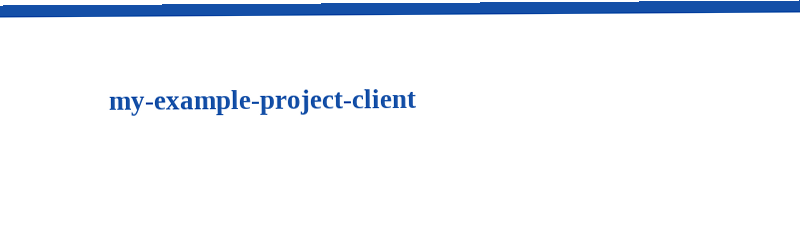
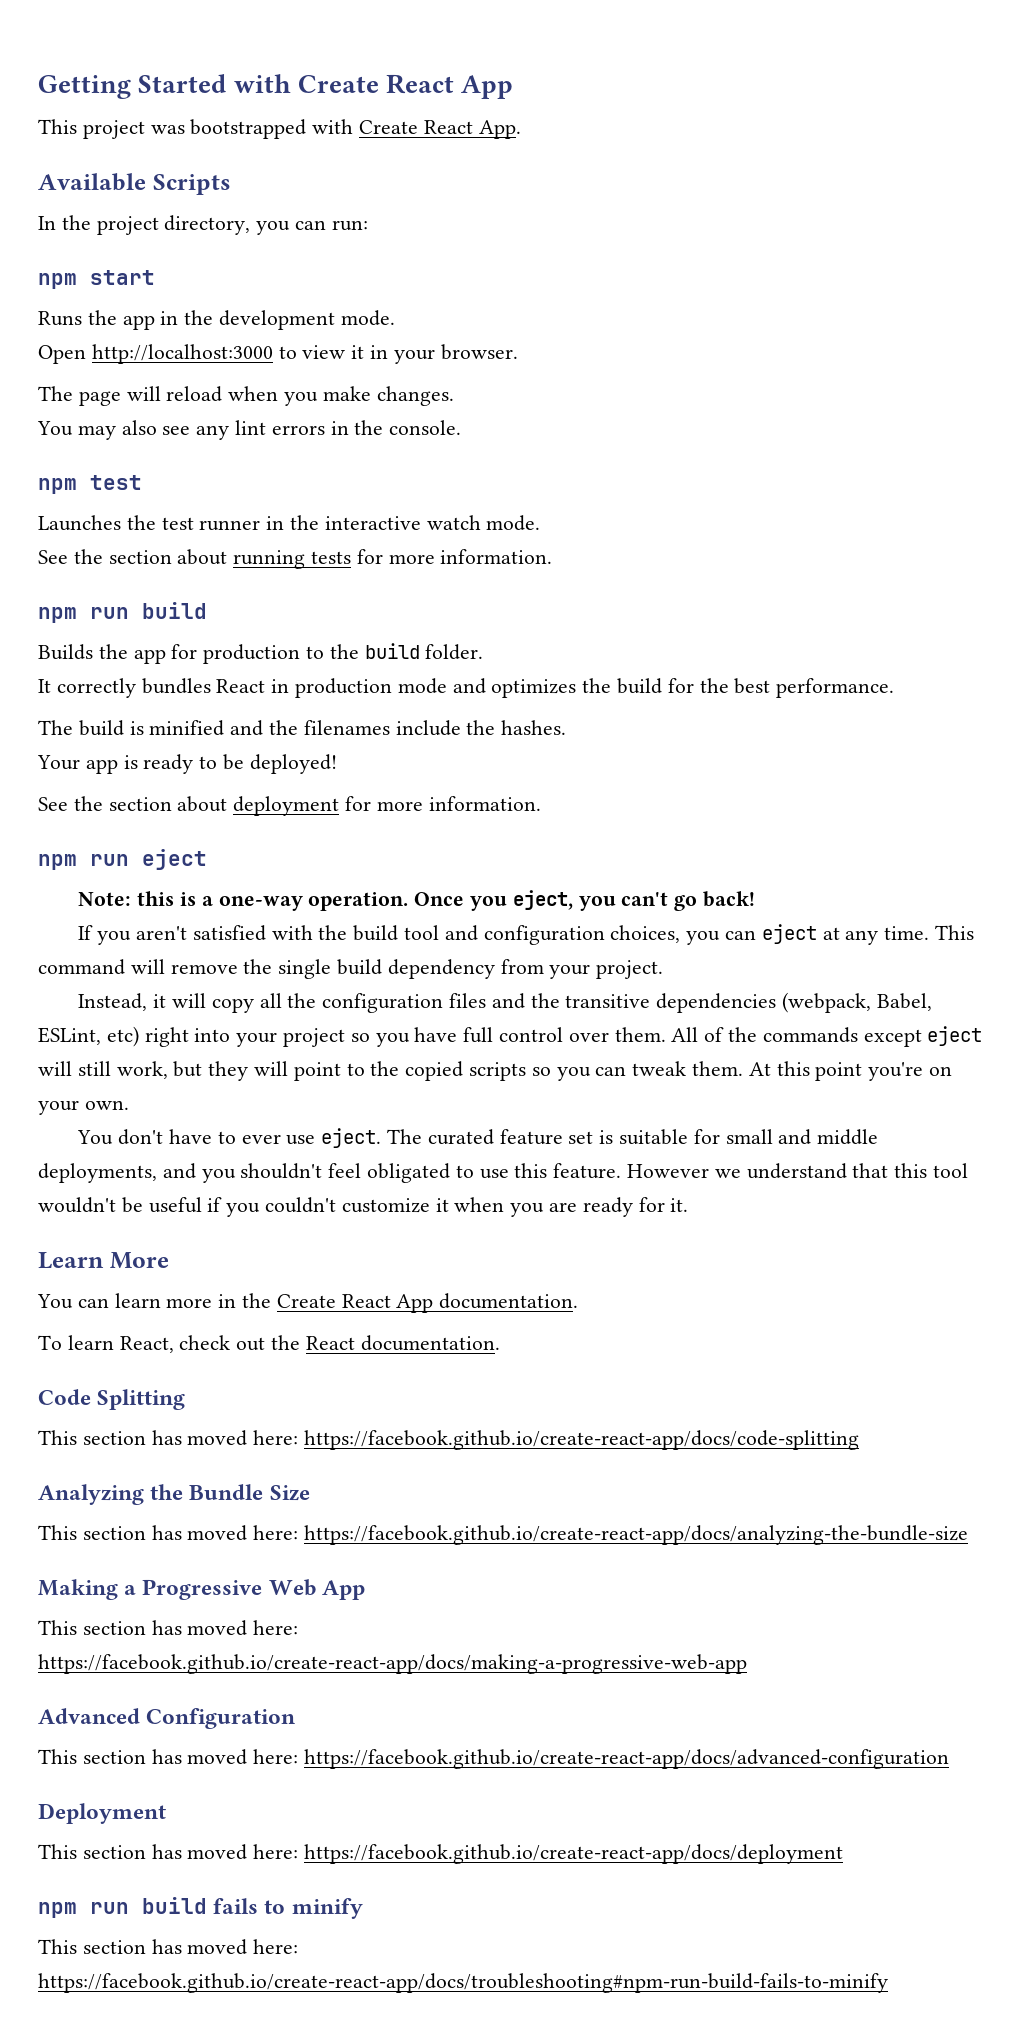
[108,88,417,116] my-example-project-client -> [38,74,514,99] [38,119,521,139] [38,173,231,195] [38,215,368,235] [38,270,155,289] [38,310,395,330] [38,344,518,364] [38,386,454,406] [37,420,462,440] [38,475,142,494] [38,515,541,531] [38,549,553,569] [38,602,207,623] [38,643,484,664] [38,678,895,698] [38,720,567,736] [37,754,337,774] [38,796,541,816] [38,849,207,870] [78,890,755,911] [78,924,975,945] [38,959,664,979] [78,992,932,1013] [38,1026,983,1047] [38,1061,953,1081] [38,1100,129,1115] [77,1128,879,1148] [38,1163,969,1183] [38,1197,689,1217] [38,1252,169,1269] [37,1293,579,1313] [38,1335,500,1353] [38,1389,186,1410] [38,1430,860,1450] [38,1484,310,1505] [38,1525,969,1545] [38,1579,365,1600] [38,1620,299,1636] [38,1654,747,1674] [38,1708,296,1729] [38,1749,950,1769] [38,1803,166,1824] [38,1844,844,1864] [38,1897,363,1919] [38,1939,299,1955] [38,1973,888,1993] Getting Started with Create React App // This project was bootstrapped with Create React App. // Available Scripts // In the project directory, you can run: // npm start // Runs the app in the development mode. // Open http://localhost:3000 to view it in your browser. // The page will reload when you make changes. // You may also see any lint errors in the console. // npm test // Launches the test runner in the interactive watch mode. // See the section about running tests for more information. // npm run build // Builds the app for production to the build folder. // It correctly bundles React in production mode and optimizes the build for the best performance. // The build is minified and the filenames include the hashes. // Your app is ready to be deployed! // See the section about deployment for more information. // npm run eject // Note: this is a one-way operation. Once you eject, you can't go back! // If you aren't satisfied with the build tool and configuration choices, you can eject at any time. This command will remove the single build dependency from your project. // Instead, it will copy all the configuration files and the transitive dependencies (webpack, Babel, ESLint, etc) right into your project so you have full control over them. All of the commands except eject will still work, but they will point to the copied scripts so you can tweak them. At this point you're on your own. // You don't have to ever use eject. The curated feature set is suitable for small and middle deployments, and you shouldn't feel obligated to use this feature. However we understand that this tool wouldn't be useful if you couldn't customize it when you are ready for it. // Learn More // You can learn more in the Create React App documentation. // To learn React, check out the React documentation. // Code Splitting // This section has moved here: https://facebook.github.io/create-react-app/docs/code-splitting // Analyzing the Bundle Size // This section has moved here: https://facebook.github.io/create-react-app/docs/analyzing-the-bundle-size // Making a Progressive Web App // This section has moved here: https://facebook.github.io/create-react-app/docs/making-a-progressive-web-app // Advanced Configuration // This section has moved here: https://facebook.github.io/create-react-app/docs/advanced-configuration // Deployment // This section has moved here: https://facebook.github.io/create-react-app/docs/deployment // npm run build fails to minify // This section has moved here: https://facebook.github.io/create-react-app/docs/troubleshooting#npm-run-build-fails-to-minify

